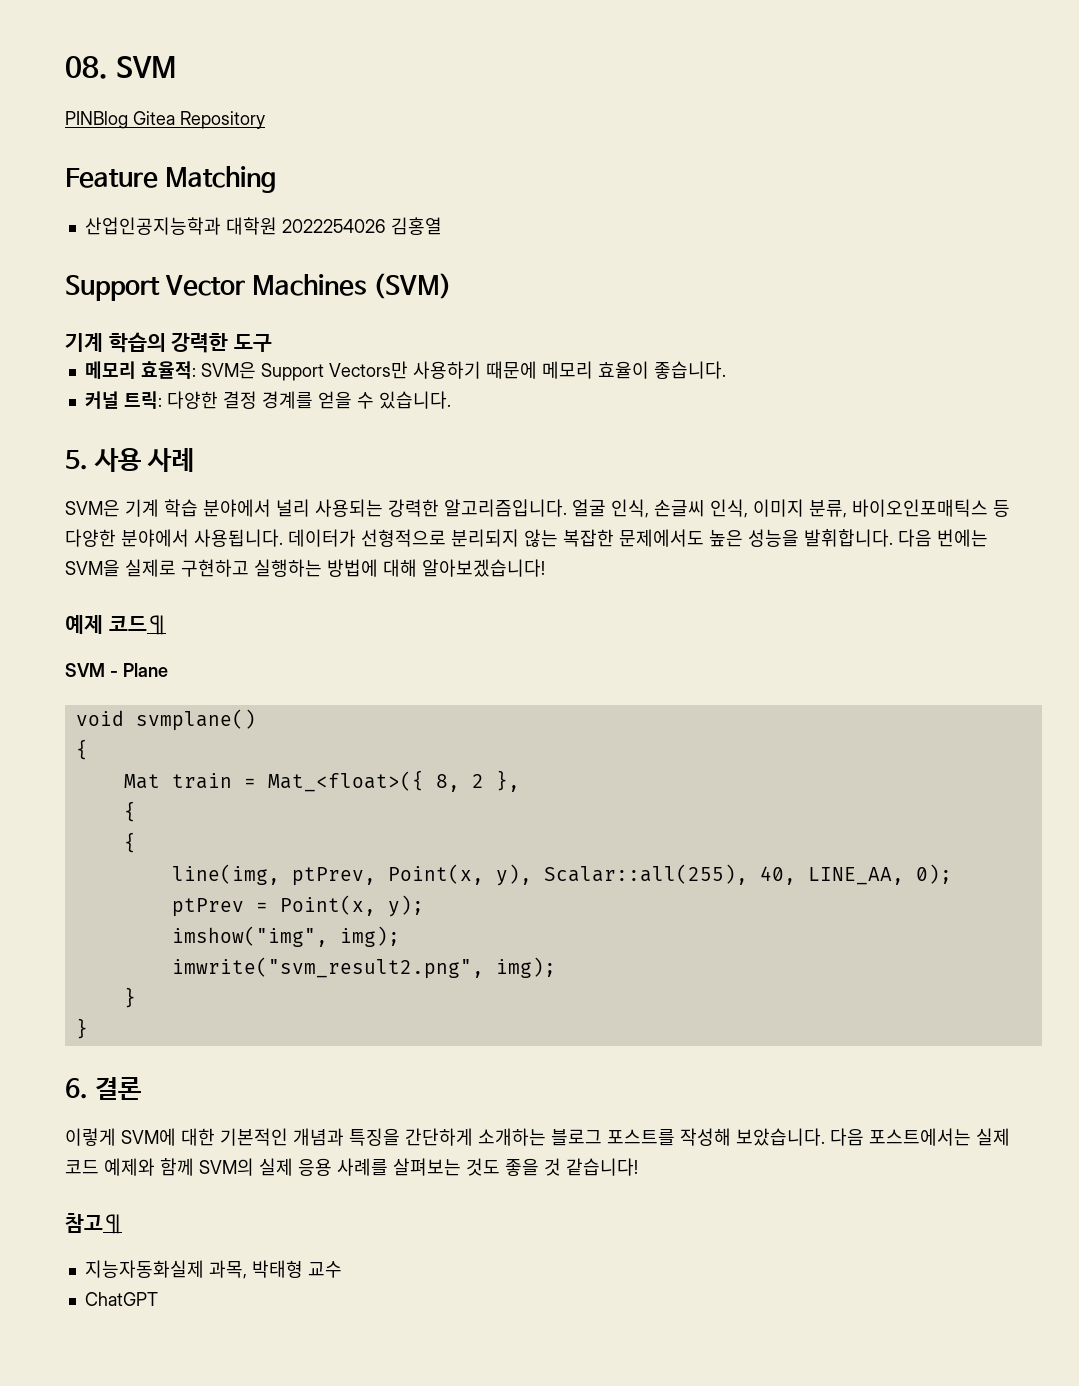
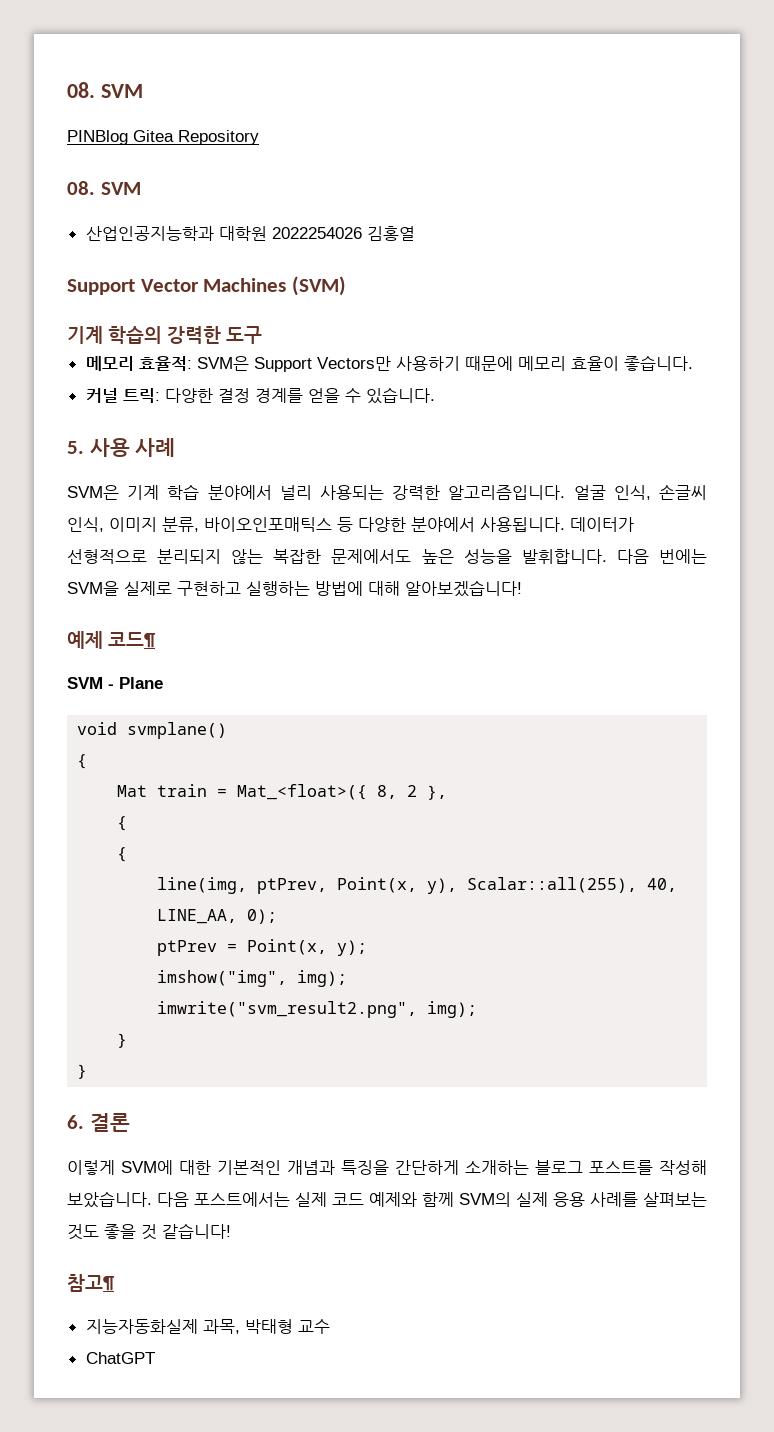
[65,166,276,193] Feature Matching -> [67,181,141,195] 08. SVM

